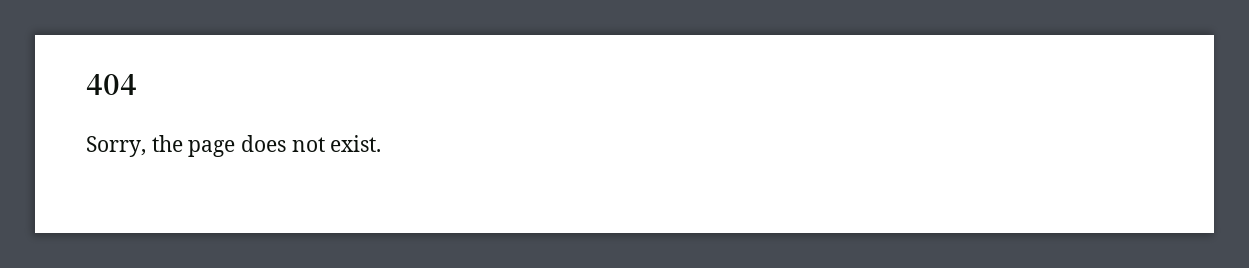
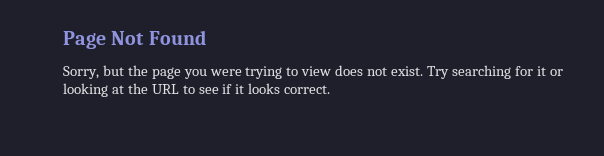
[86,74,137,95] 404 -> [63,30,206,49] Page Not Found
(146, 146) none -> [102,65,124,76] but
[241,135,382,152] does not exist. -> [183,65,563,79] [63,83,331,97] you were trying to view does not exist. Try searching for it or looking at the URL to see if it looks correct.

